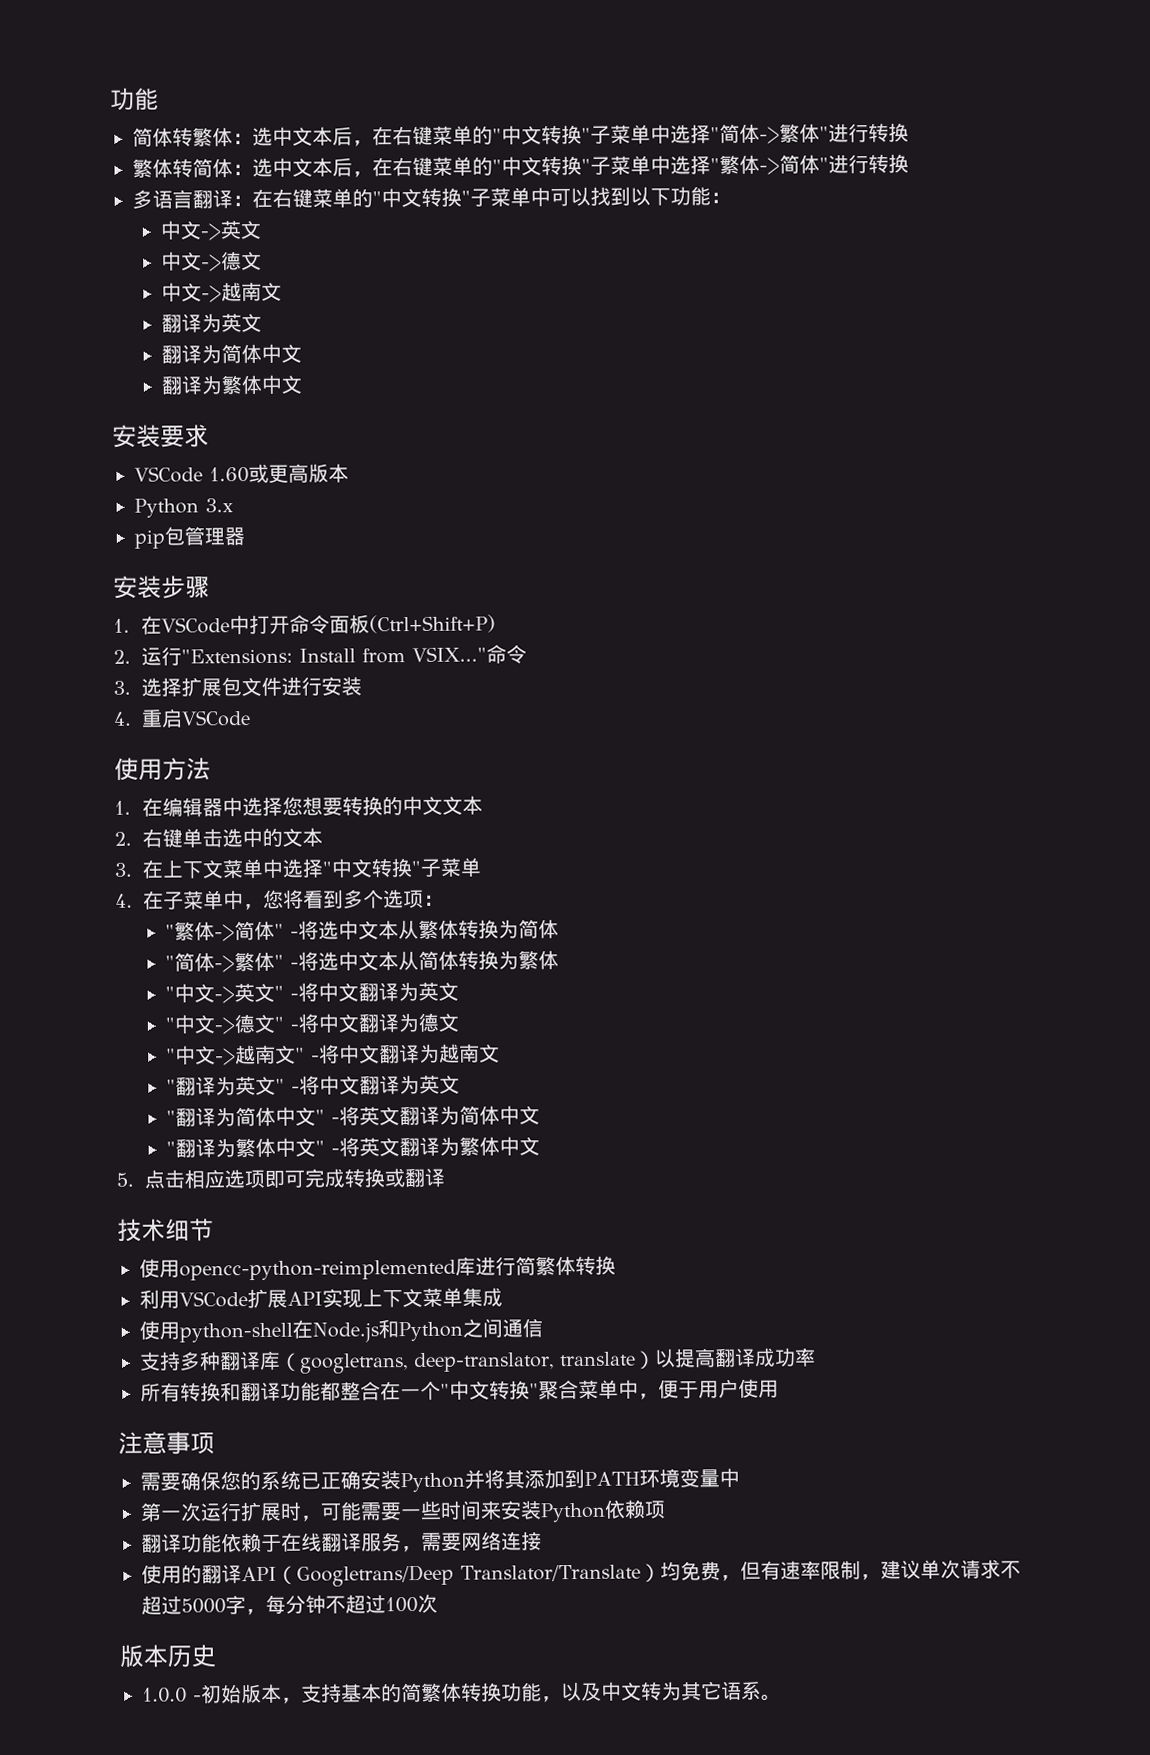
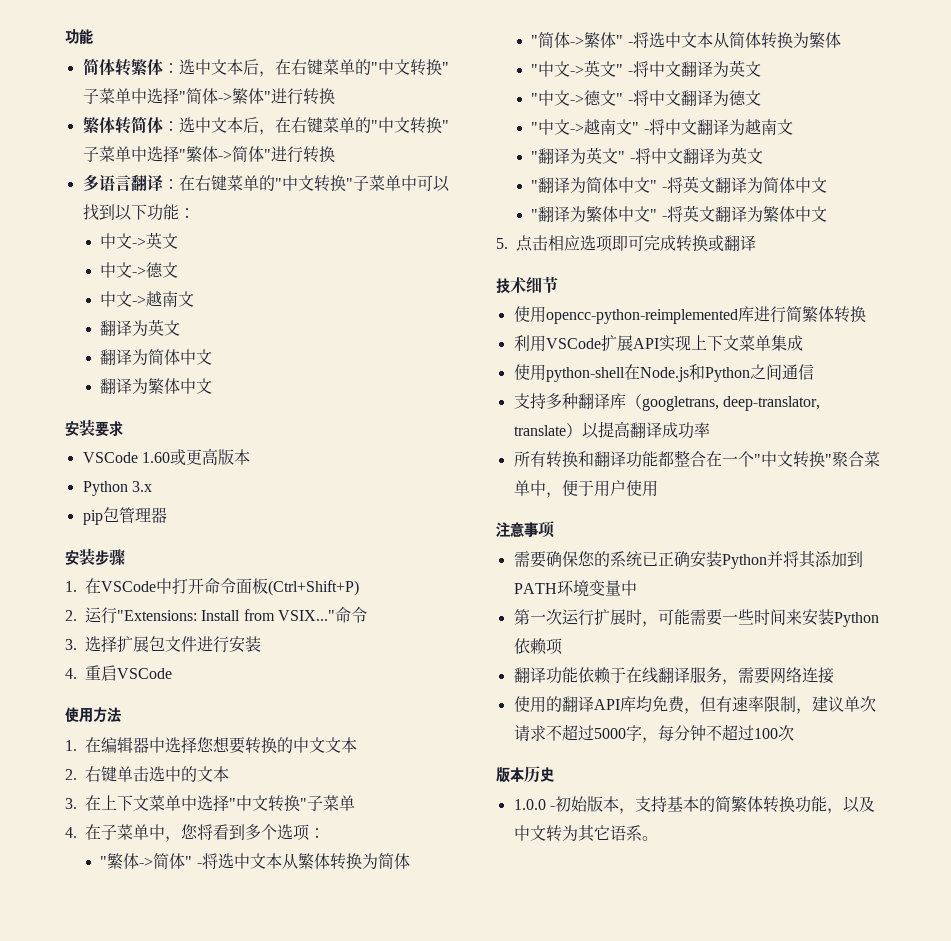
[276,1563,661,1587] （Googletrans/Deep Translator/Translate） -> [619,696,636,712] 库

